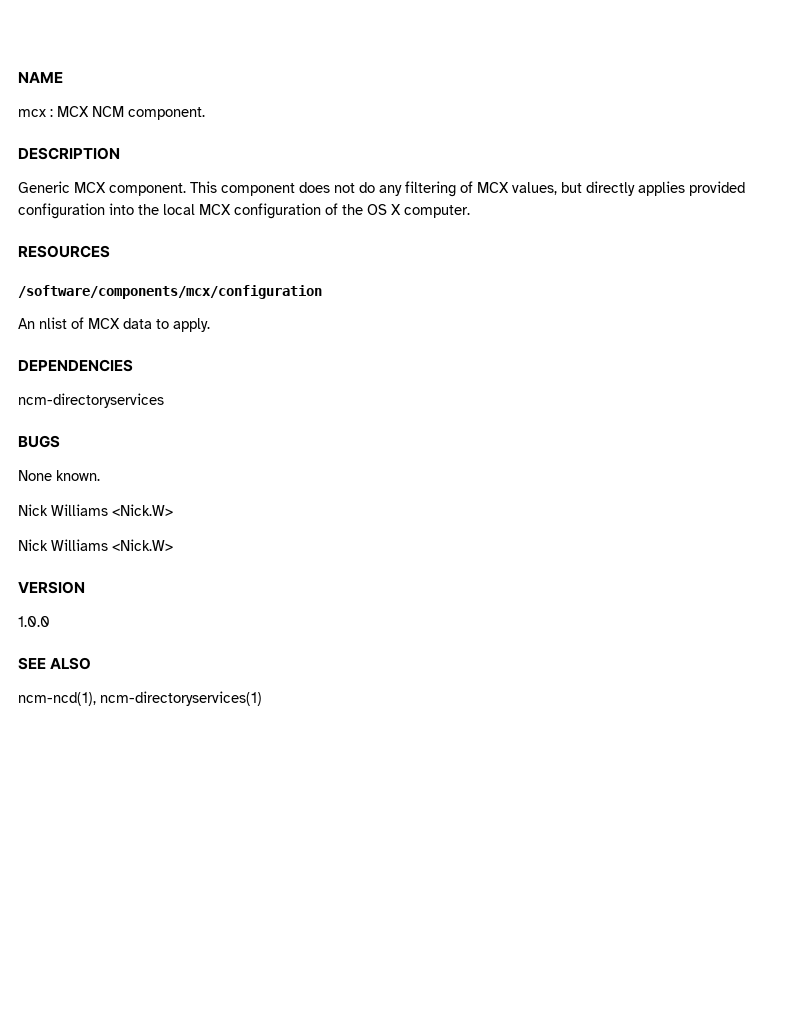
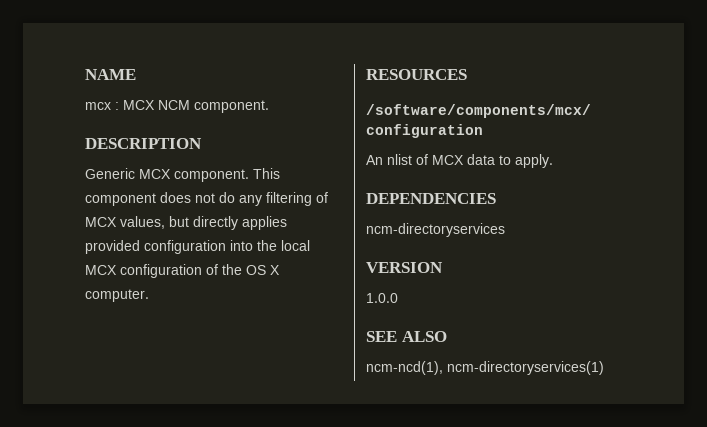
[18,435,60,448] [18,470,100,481] [18,504,173,516] [18,539,173,551] // BUGS // None known. // Nick Williams <Nick.W> // Nick Williams <Nick.W> -> (505, 230) none

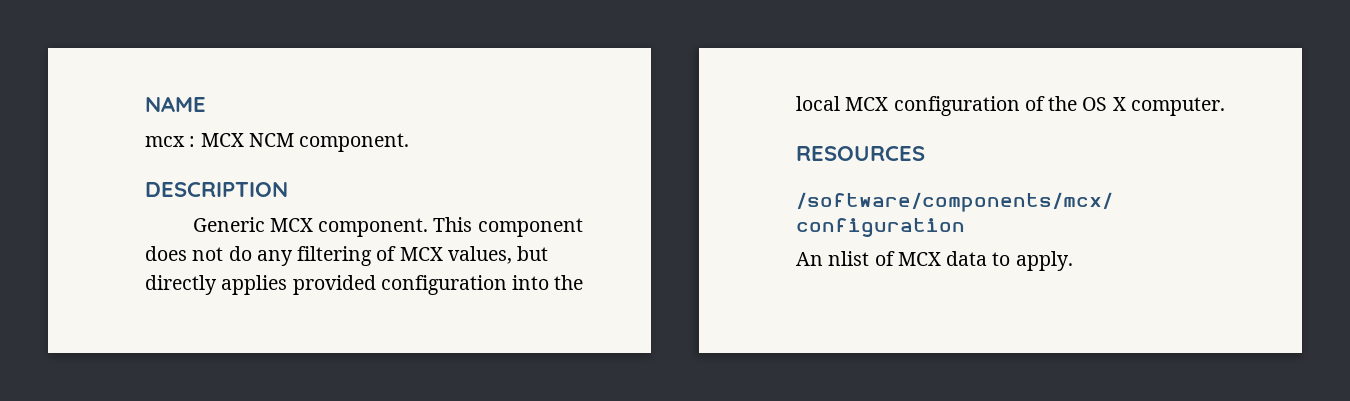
[366,193,496,204] [366,223,505,237] [366,262,443,273] [366,293,398,303] [366,331,447,342] [366,361,604,375] // DEPENDENCIES // ncm-directoryservices // VERSION // 1.0.0 // SEE ALSO // ncm-ncd(1), ncm-directoryservices(1) -> (1073, 261) none

